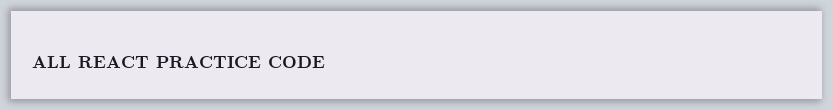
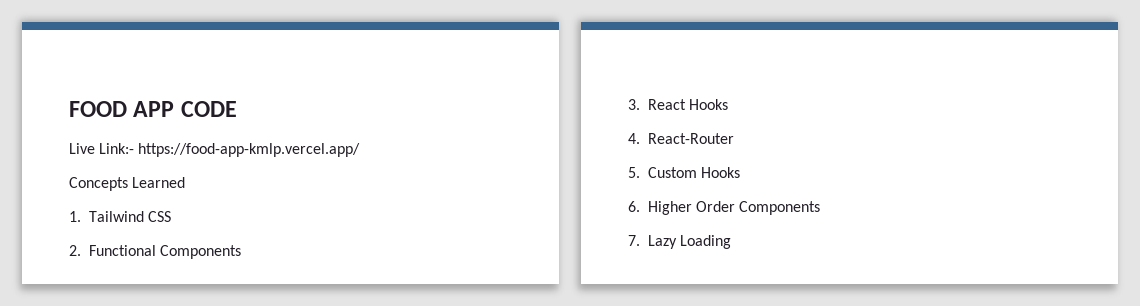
[32,56,325,68] ALL REACT PRACTICE CODE -> [69,101,237,117] [69,143,361,157] [69,177,186,191] [69,211,171,222] [69,245,241,259] [628,99,728,110] [628,133,734,144] [628,167,740,178] [628,201,821,215] [628,235,731,249] FOOD APP CODE // Live Link:- https://food-app-kmlp.vercel.app/ // Concepts Learned // 1. Tailwind CSS // 2. Functional Components // 3. React Hooks // 4. React-Router // 5. Custom Hooks // 6. Higher Order Components // 7. Lazy Loading

